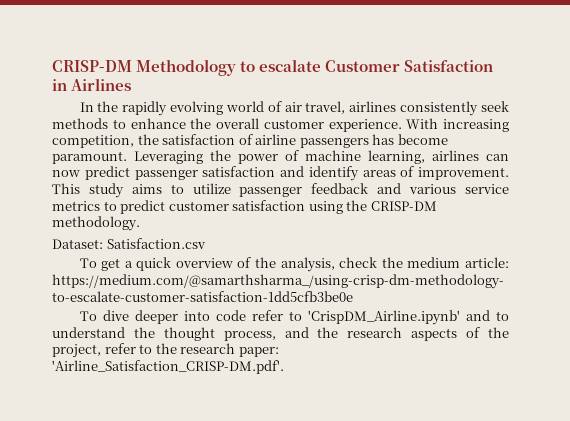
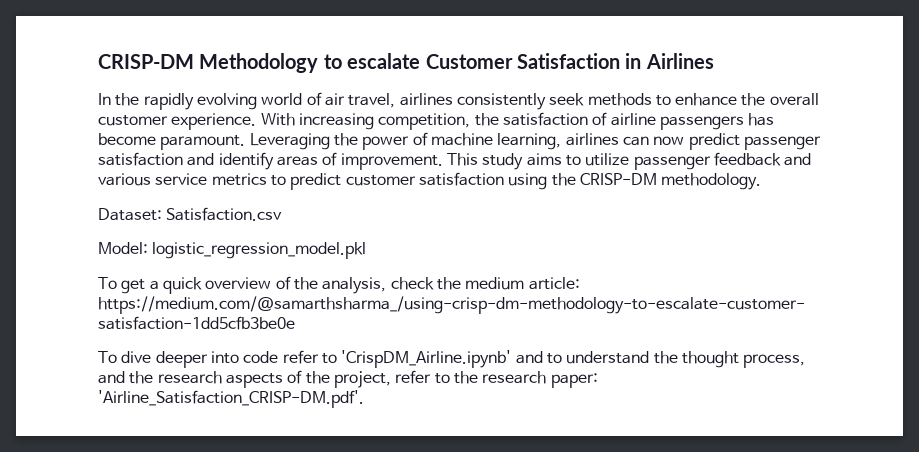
(206, 243) none -> [98,242,367,259] // Model: logistic_regression_model.pkl

